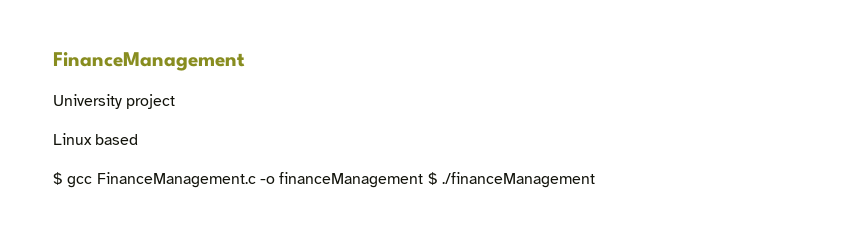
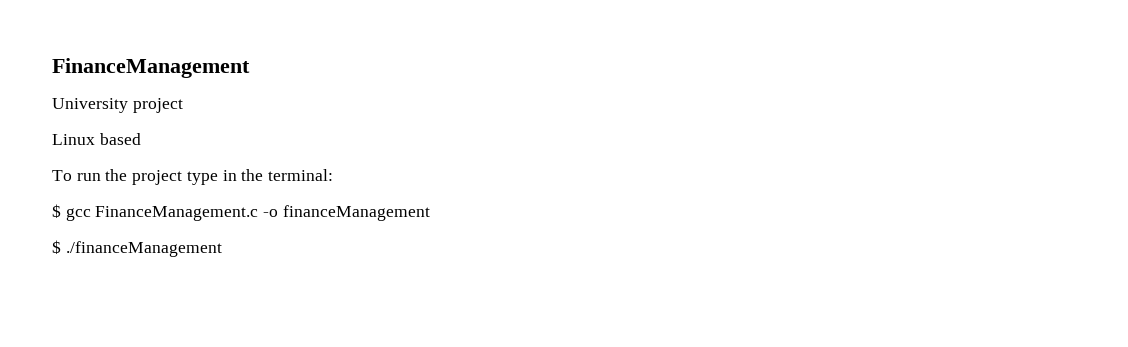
(139, 139) none -> [52,169,334,185] // To run the project type in the terminal:
(424, 180) none -> (430, 213) //

